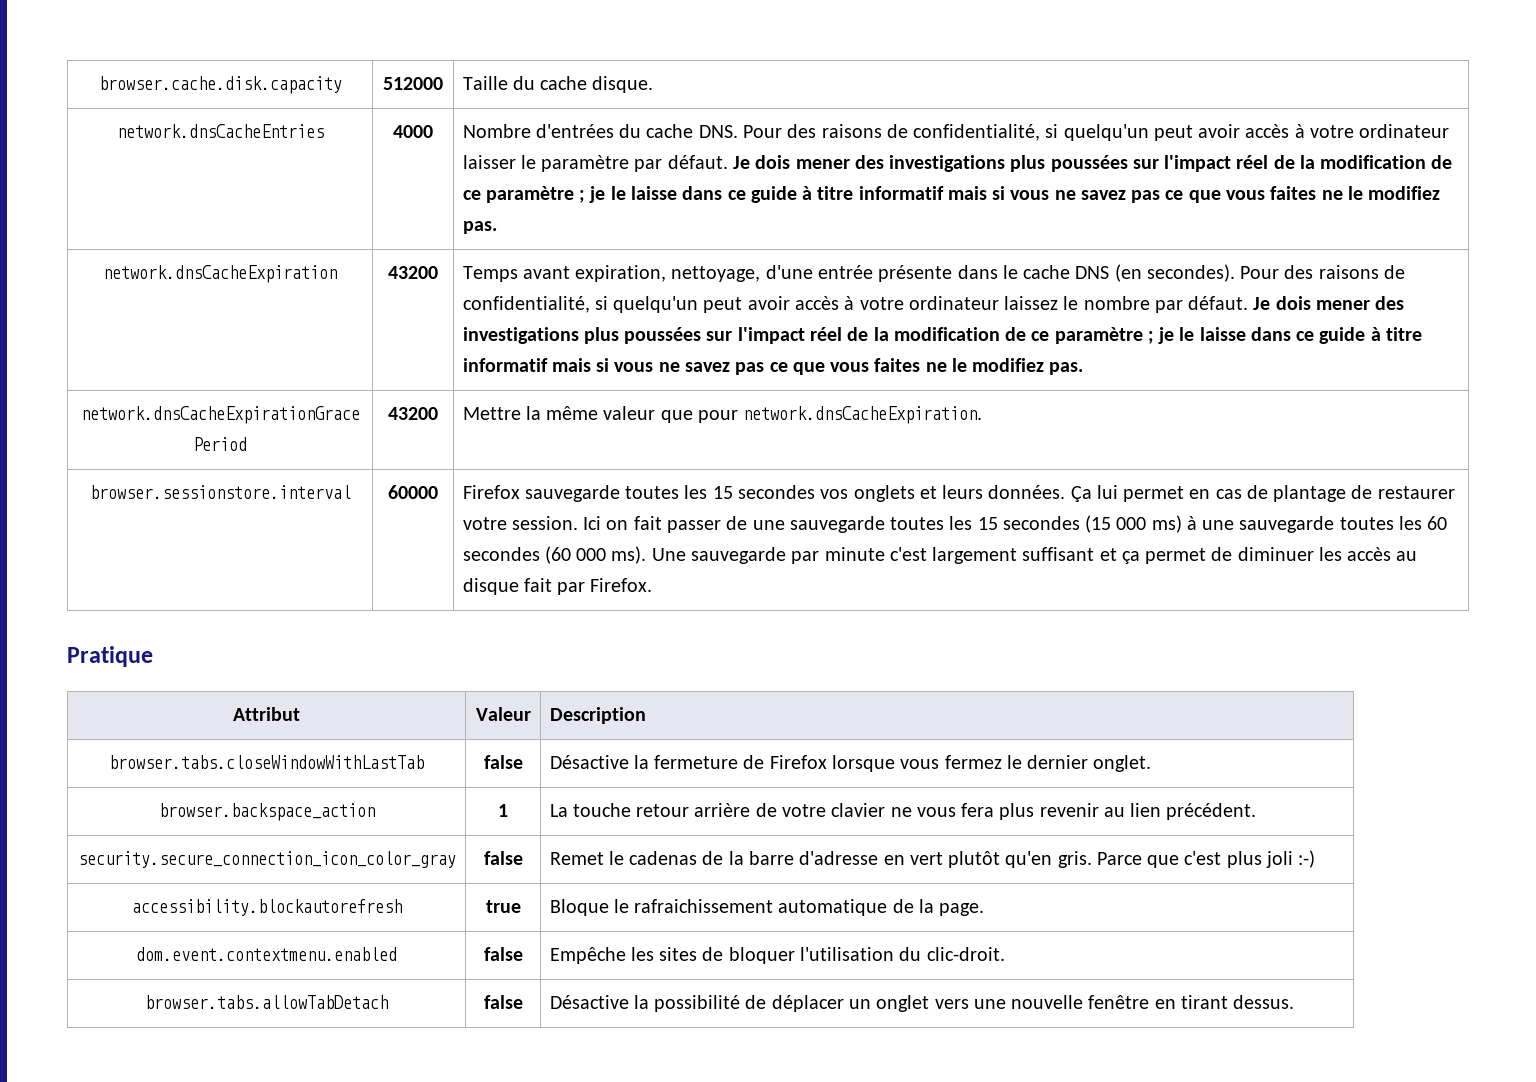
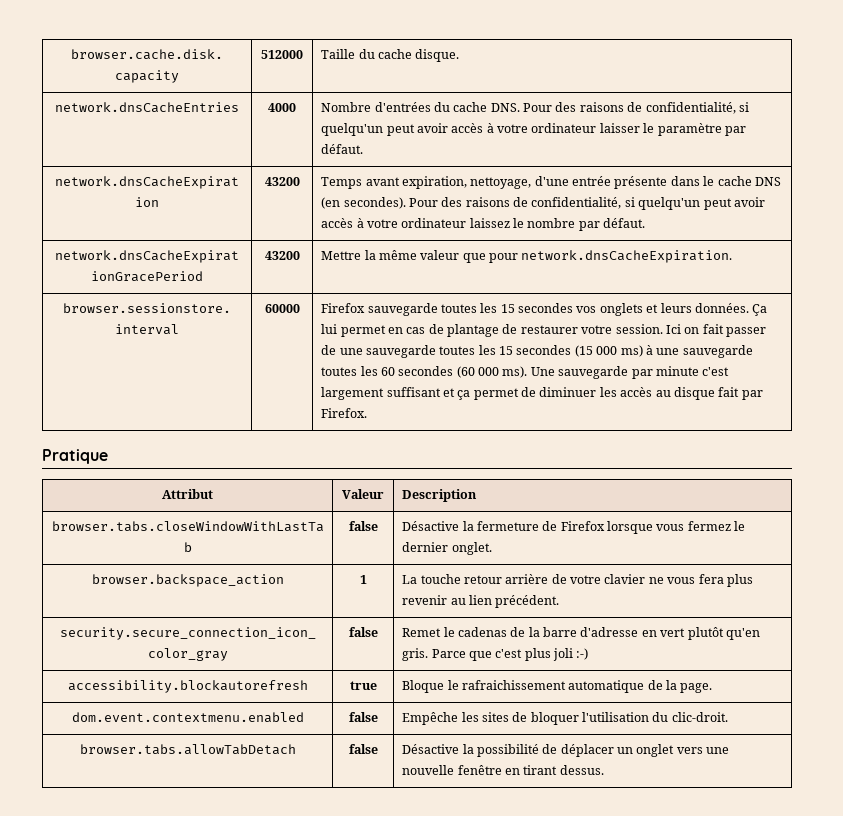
[733,155,1453,172] [462,186,1441,203] [462,221,497,234] Je dois mener des investigations plus poussées sur l'impact réel de la modification de ce paramètre ; je le laisse dans ce guide à titre informatif mais si vous ne savez pas ce que vous faites ne le modifiez pas. -> (364, 149) none
[1253,296,1405,310] [462,327,1422,344] [462,358,1084,375] Je dois mener des investigations plus poussées sur l'impact réel de la modification de ce paramètre ; je le laisse dans ce guide à titre informatif mais si vous ne savez pas ce que vous faites ne le modifiez pas. -> (646, 223) none

